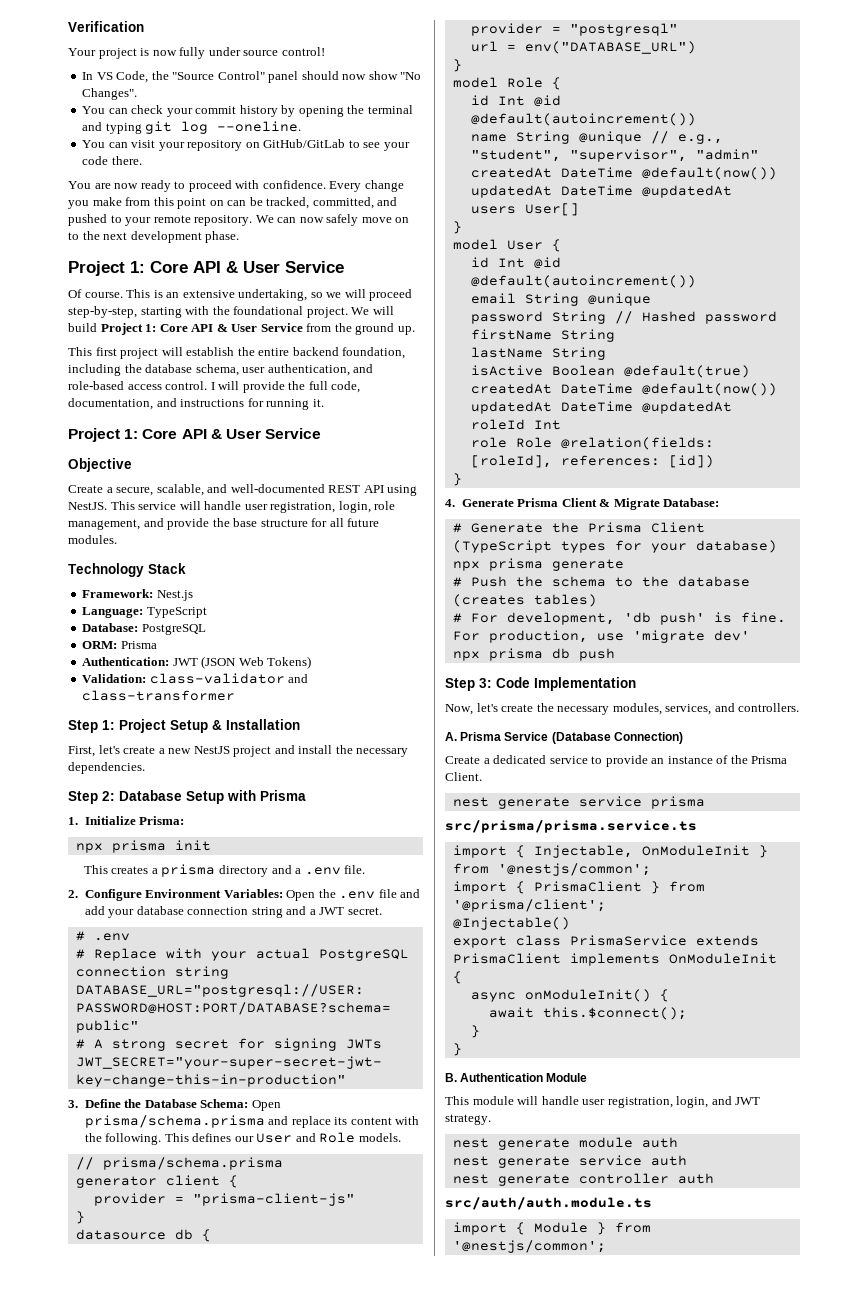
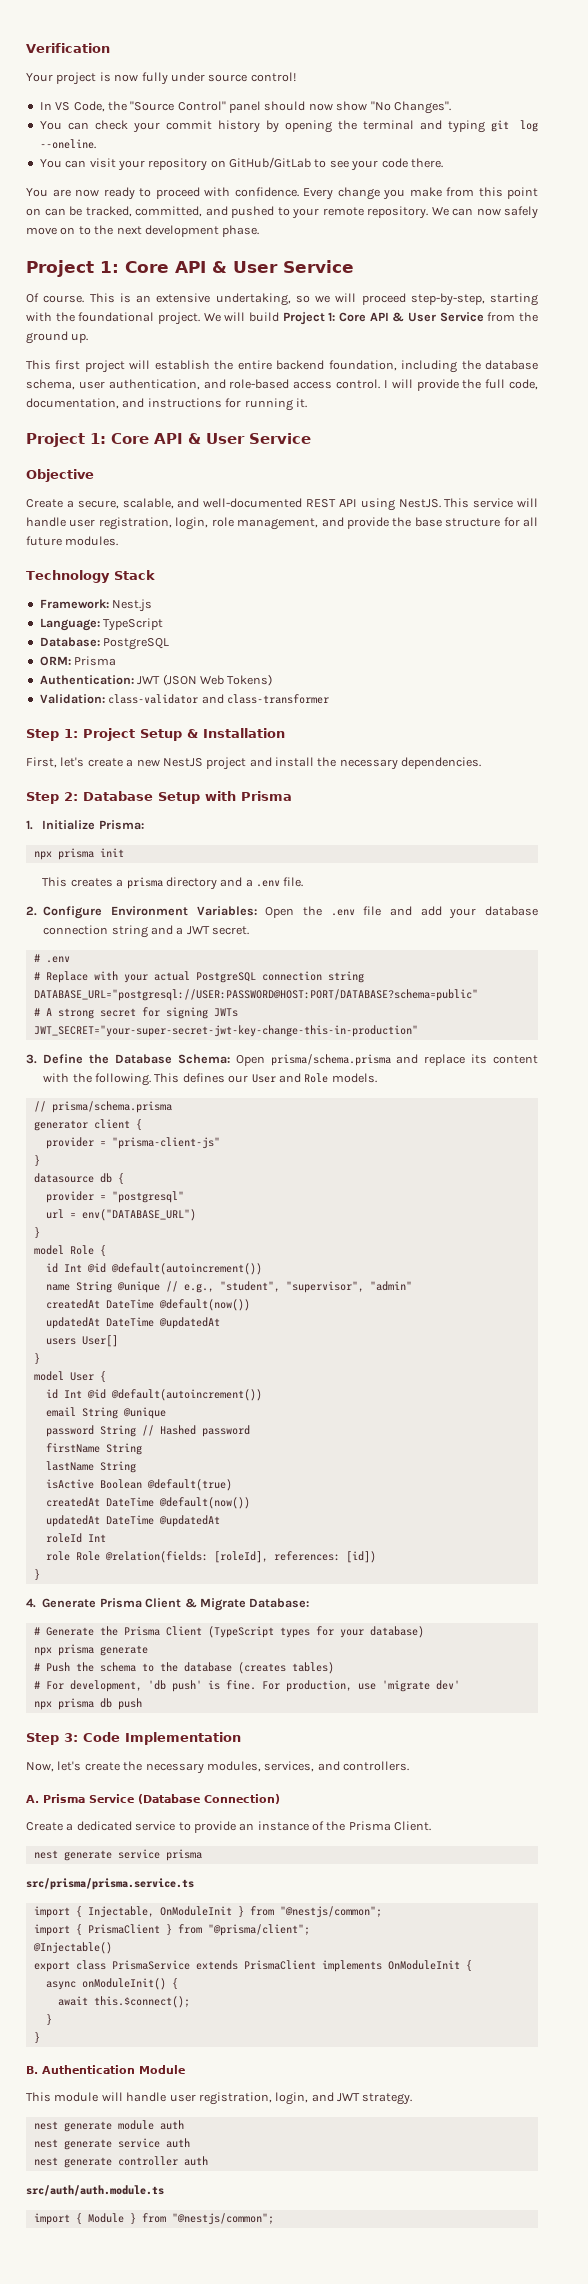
[497,863,651,876] '@nestjs/common'; -> [279,1906,382,1918] "@nestjs/common";
[452,899,606,912] '@prisma/client'; -> [207,1924,310,1936] "@prisma/client";
[452,1240,606,1253] '@nestjs/common'; -> [171,2213,274,2225] "@nestjs/common";

